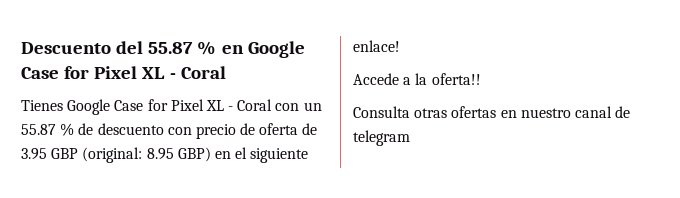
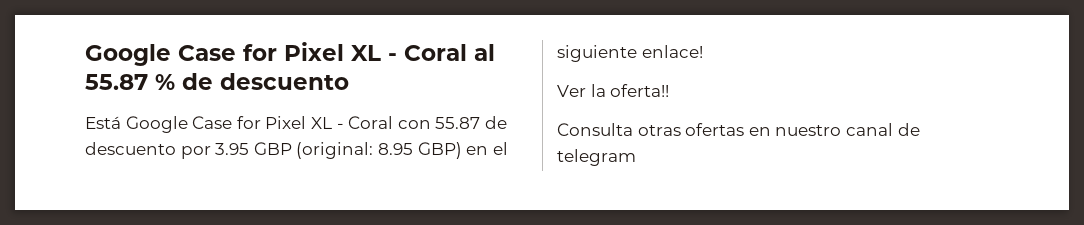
[21,41,305,58] [21,66,226,79] [21,100,63,111] Descuento del 55.87 % en Google Case for Pixel XL - Coral // Tienes -> [85,42,495,66] [85,73,349,90] [85,116,121,129] Google Case for Pixel XL - Coral al 55.87 % de descuento // Está
[303,102,322,111] [21,123,318,139] un 55.87 % de descuento con precio de oferta de -> [435,116,507,129] [85,142,211,159] 55.87 de descuento por
[353,73,412,85] Accede a -> [557,85,586,97] Ver

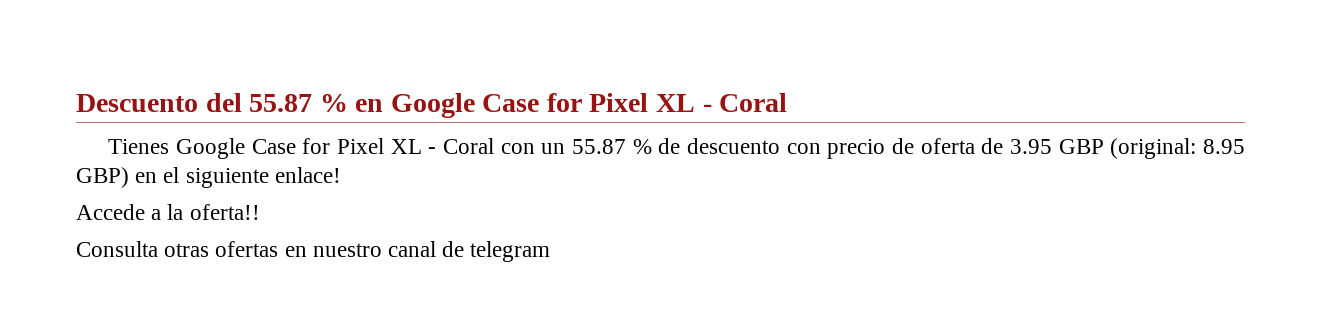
[85,42,495,66] [85,73,349,90] [85,116,121,129] Google Case for Pixel XL - Coral al 55.87 % de descuento // Está -> [76,93,788,118] [108,139,170,154] Descuento del 55.87 % en Google Case for Pixel XL - Coral // Tienes
[435,116,507,129] [85,142,211,159] 55.87 de descuento por -> [541,138,1004,159] un 55.87 % de descuento con precio de oferta de
[557,85,586,97] Ver -> [76,204,162,220] Accede a

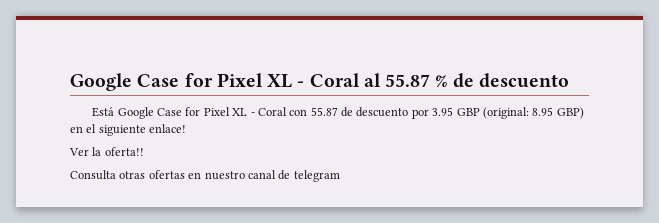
[76,93,788,118] [108,139,170,154] Descuento del 55.87 % en Google Case for Pixel XL - Coral // Tienes -> [70,73,569,91] [92,107,115,117] Google Case for Pixel XL - Coral al 55.87 % de descuento // Está
[541,138,1004,159] un 55.87 % de descuento con precio de oferta de -> [310,107,429,119] 55.87 de descuento por
[76,204,162,220] Accede a -> [69,148,89,156] Ver

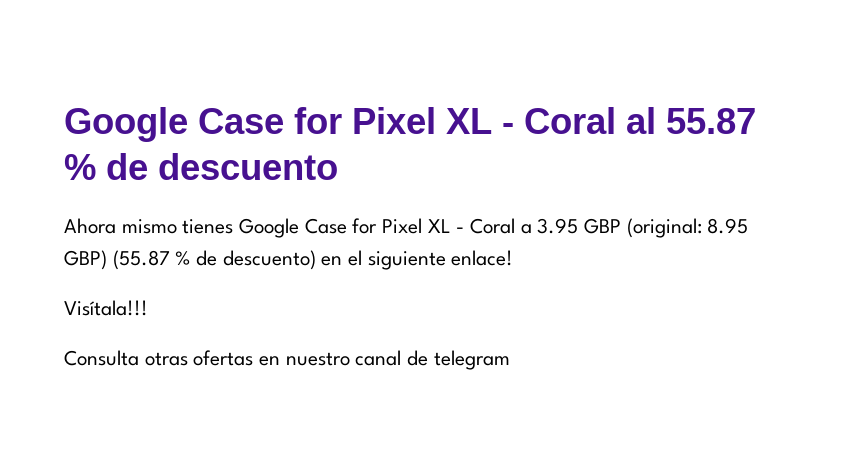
[92,107,429,119] Está Google Case for Pixel XL - Coral con 55.87 de descuento por -> [64,218,532,238] Ahora mismo tienes Google Case for Pixel XL - Coral a
(584, 113) none -> [112,250,316,270] (55.87 % de descuento)
[69,147,144,156] Ver la oferta!! -> [64,300,148,316] Visítala!!!

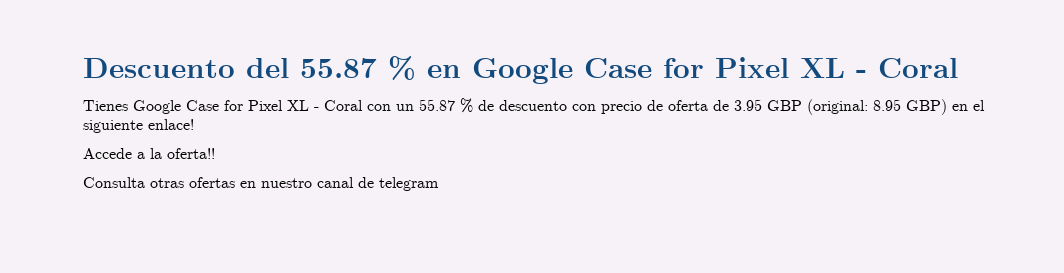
[64,107,756,142] [64,153,338,180] [64,218,532,238] Google Case for Pixel XL - Coral al 55.87 % de descuento // Ahora mismo tienes Google Case for Pixel XL - Coral a -> [83,56,958,84] [83,98,729,114] Descuento del 55.87 % en Google Case for Pixel XL - Coral // Tienes Google Case for Pixel XL - Coral con un 55.87 % de descuento con precio de oferta de
[112,250,316,270] (55.87 % de descuento) -> (947, 107) none
[64,300,148,316] Visítala!!! -> [83,148,215,159] Accede a la oferta!!

